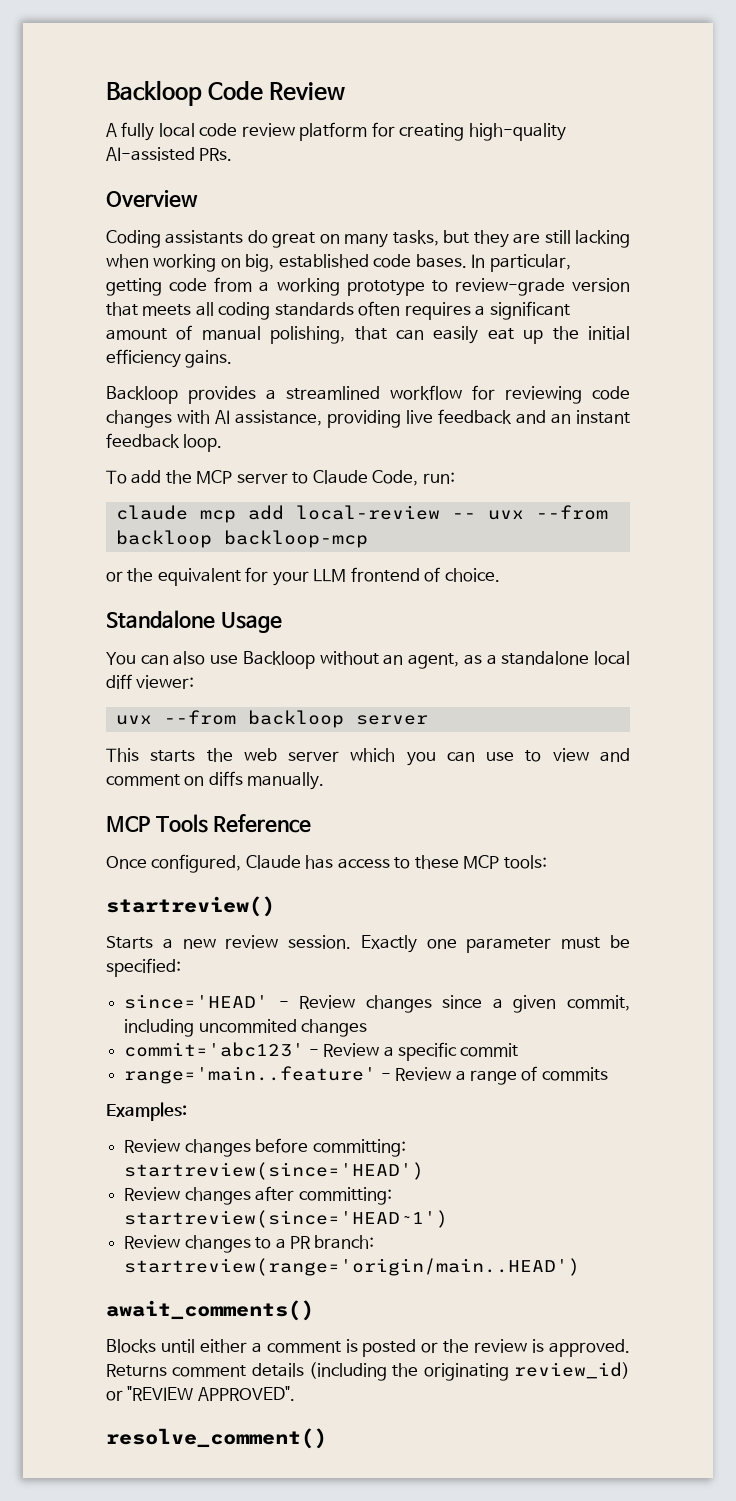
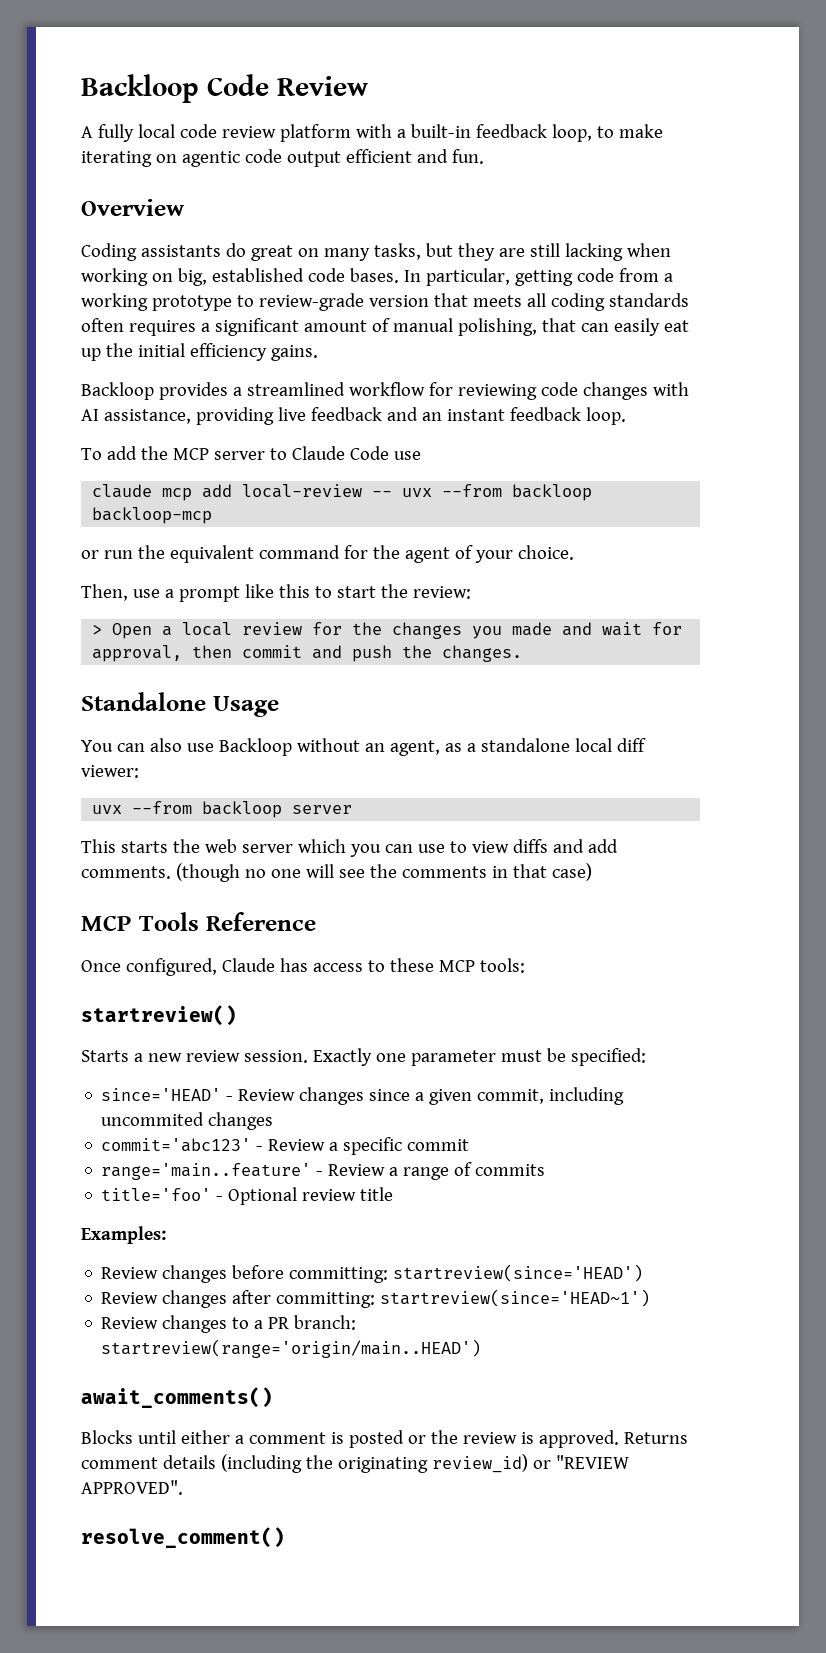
[371,122,566,141] [106,147,233,161] for creating high-quality AI-assisted PRs. -> [355,124,663,142] [81,149,484,167] with a built-in feedback loop, to make iterating on agentic code output efficient and fun.
[372,470,455,486] Code, run: -> [349,446,421,460] Code use
(123, 576) none -> [103,550,133,559] run
[245,567,500,586] for your LLM frontend of choice. -> [258,545,574,563] [81,584,471,602] [92,622,683,639] [92,645,523,662] command for the agent of your choice. // Then, use a prompt like this to start the review: // > Open a local review for the changes you made and wait for approval, then commit and push the changes.
[600,748,631,762] [106,771,325,790] and comment on diffs manually. -> [512,839,618,853] [81,863,592,882] diffs and add comments. (though no one will see the comments in that case)
(608, 1074) none -> [101,1187,394,1205] // title='foo' - Optional review title

